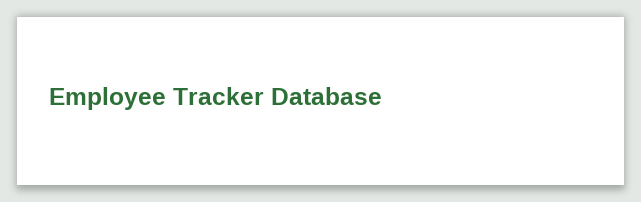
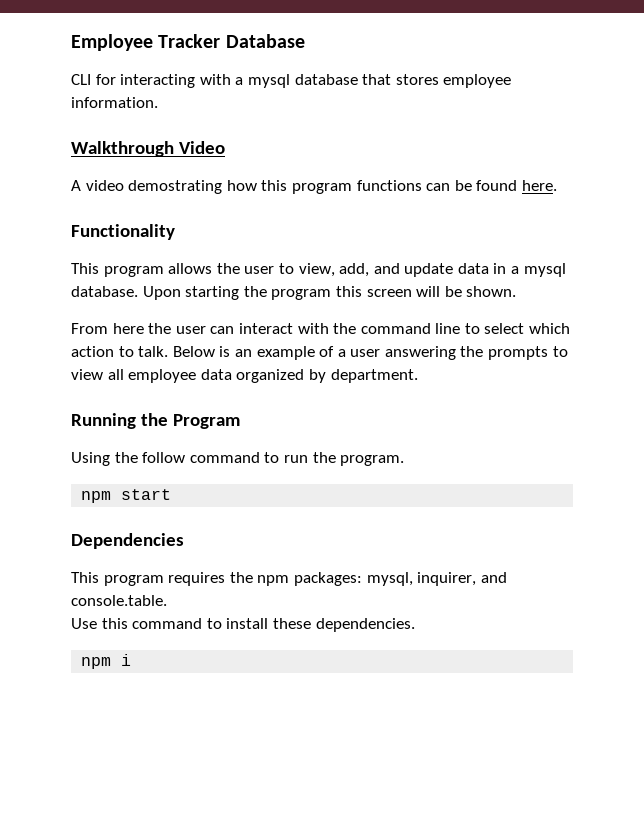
(382, 96) none -> [71,74,512,88] [71,97,158,108] [71,141,225,157] [71,180,557,194] [71,224,175,240] [71,263,566,277] [71,286,517,300] [71,323,571,334] [71,346,568,360] [71,369,418,383] [71,413,240,429] [71,452,405,466] [81,489,172,503] [71,533,184,549] [71,572,507,586] [71,595,167,606] [71,618,415,632] [81,654,132,669] // CLI for interacting with a mysql database that stores employee information. // Walkthrough Video // A video demostrating how this program functions can be found here. // Functionality // This program allows the user to view, add, and update data in a mysql database. Upon starting the program this screen will be shown. // From here the user can interact with the command line to select which action to talk. Below is an example of a user answering the prompts to view all employee data organized by department. // Running the Program // Using the follow command to run the program. // npm start // Dependencies // This program requires the npm packages: mysql, inquirer, and console.table. // Use this command to install these dependencies. // npm i

